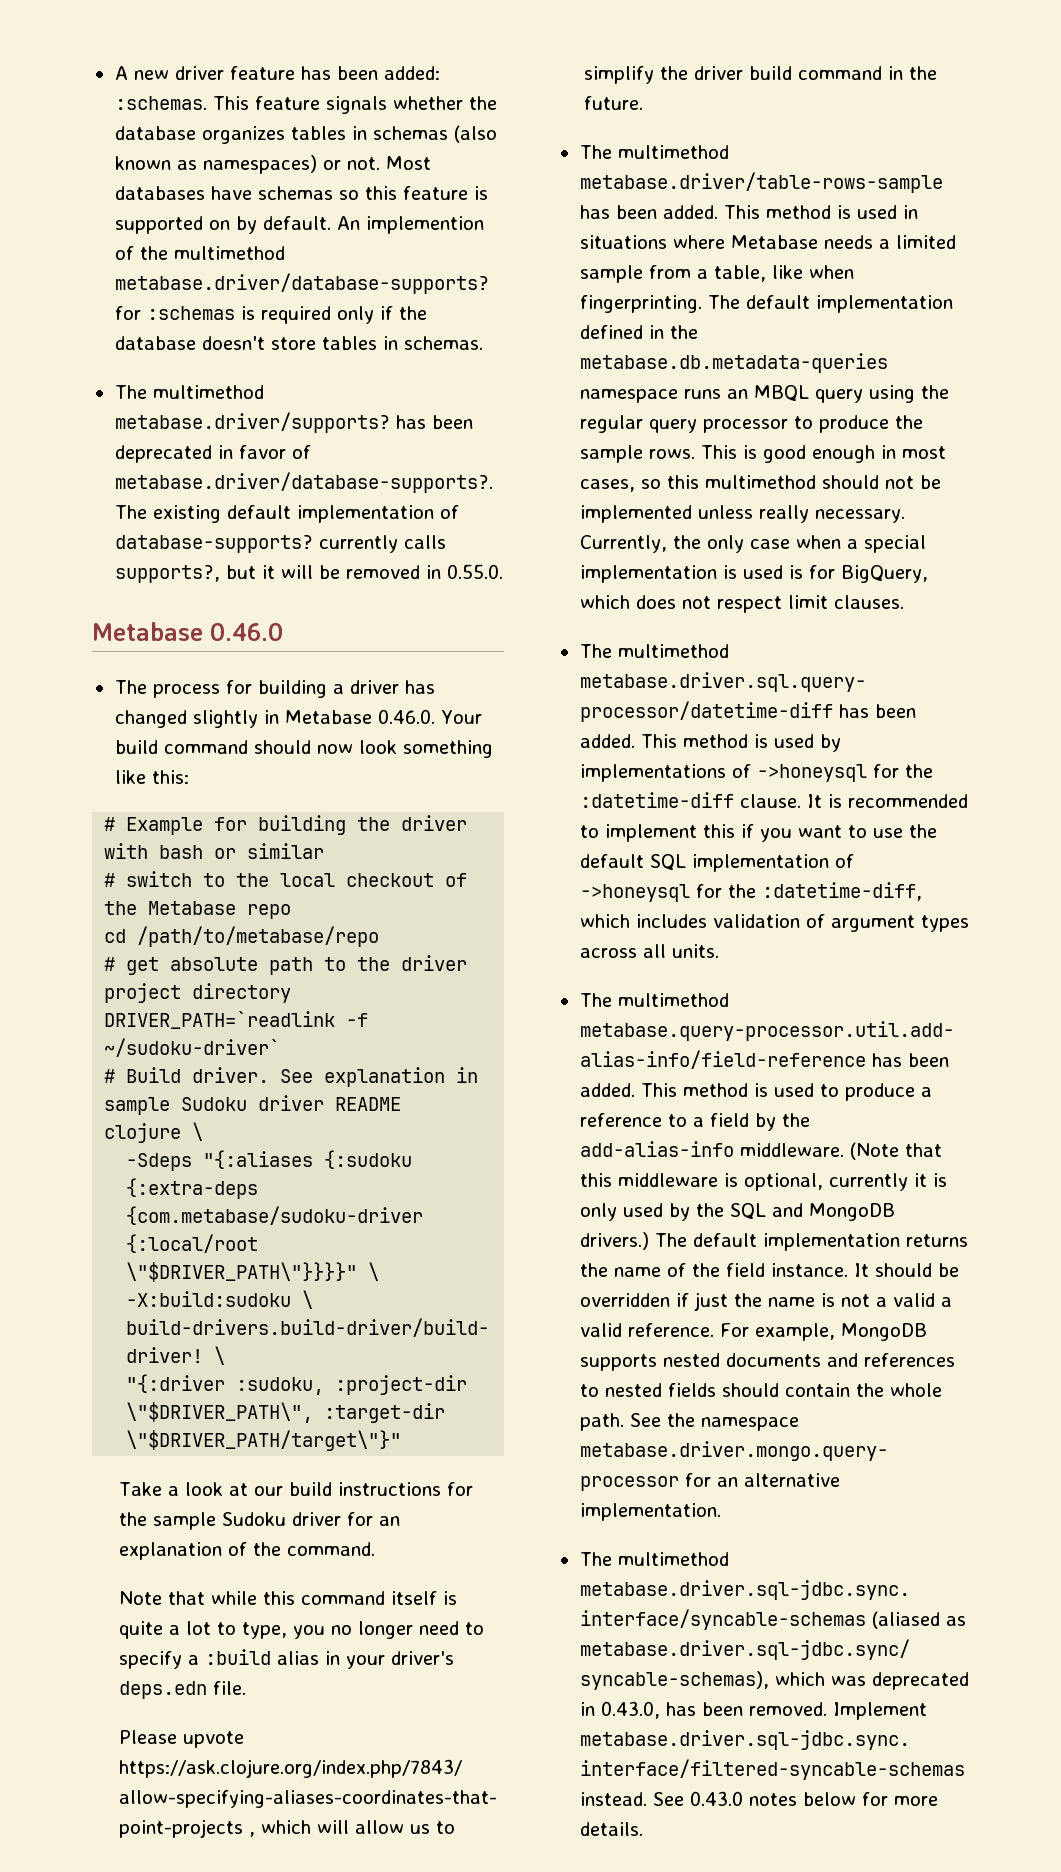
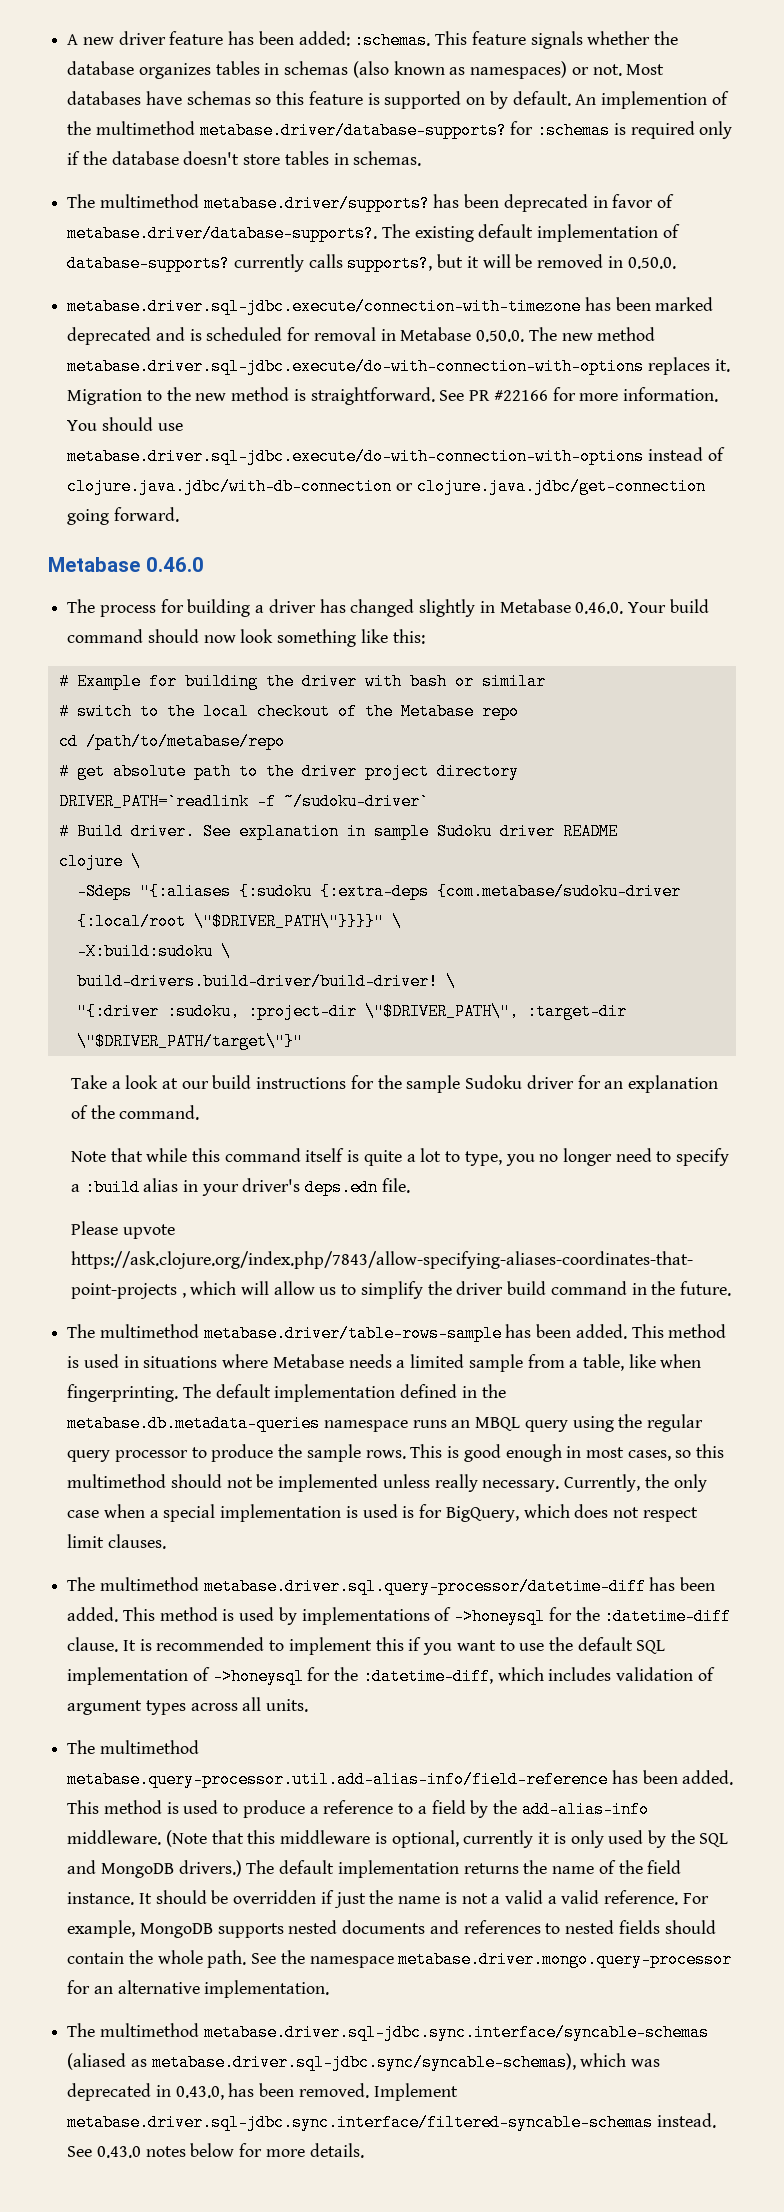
[446,564,503,579] 0.55.0. -> [627,257,676,269] [67,297,714,315] [67,327,656,345] [67,357,730,375] [67,387,718,405] [67,417,183,431] [67,447,725,465] [67,478,706,495] [67,507,179,525] 0.50.0. // metabase.driver.sql-jdbc.execute/connection-with-timezone has been marked deprecated and is scheduled for removal in Metabase 0.50.0. The new method metabase.driver.sql-jdbc.execute/do-with-connection-with-options replaces it. Migration to the new method is straightforward. See PR #22166 for more information. You should use metabase.driver.sql-jdbc.execute/do-with-connection-with-options instead of clojure.java.jdbc/with-db-connection or clojure.java.jdbc/get-connection going forward.

